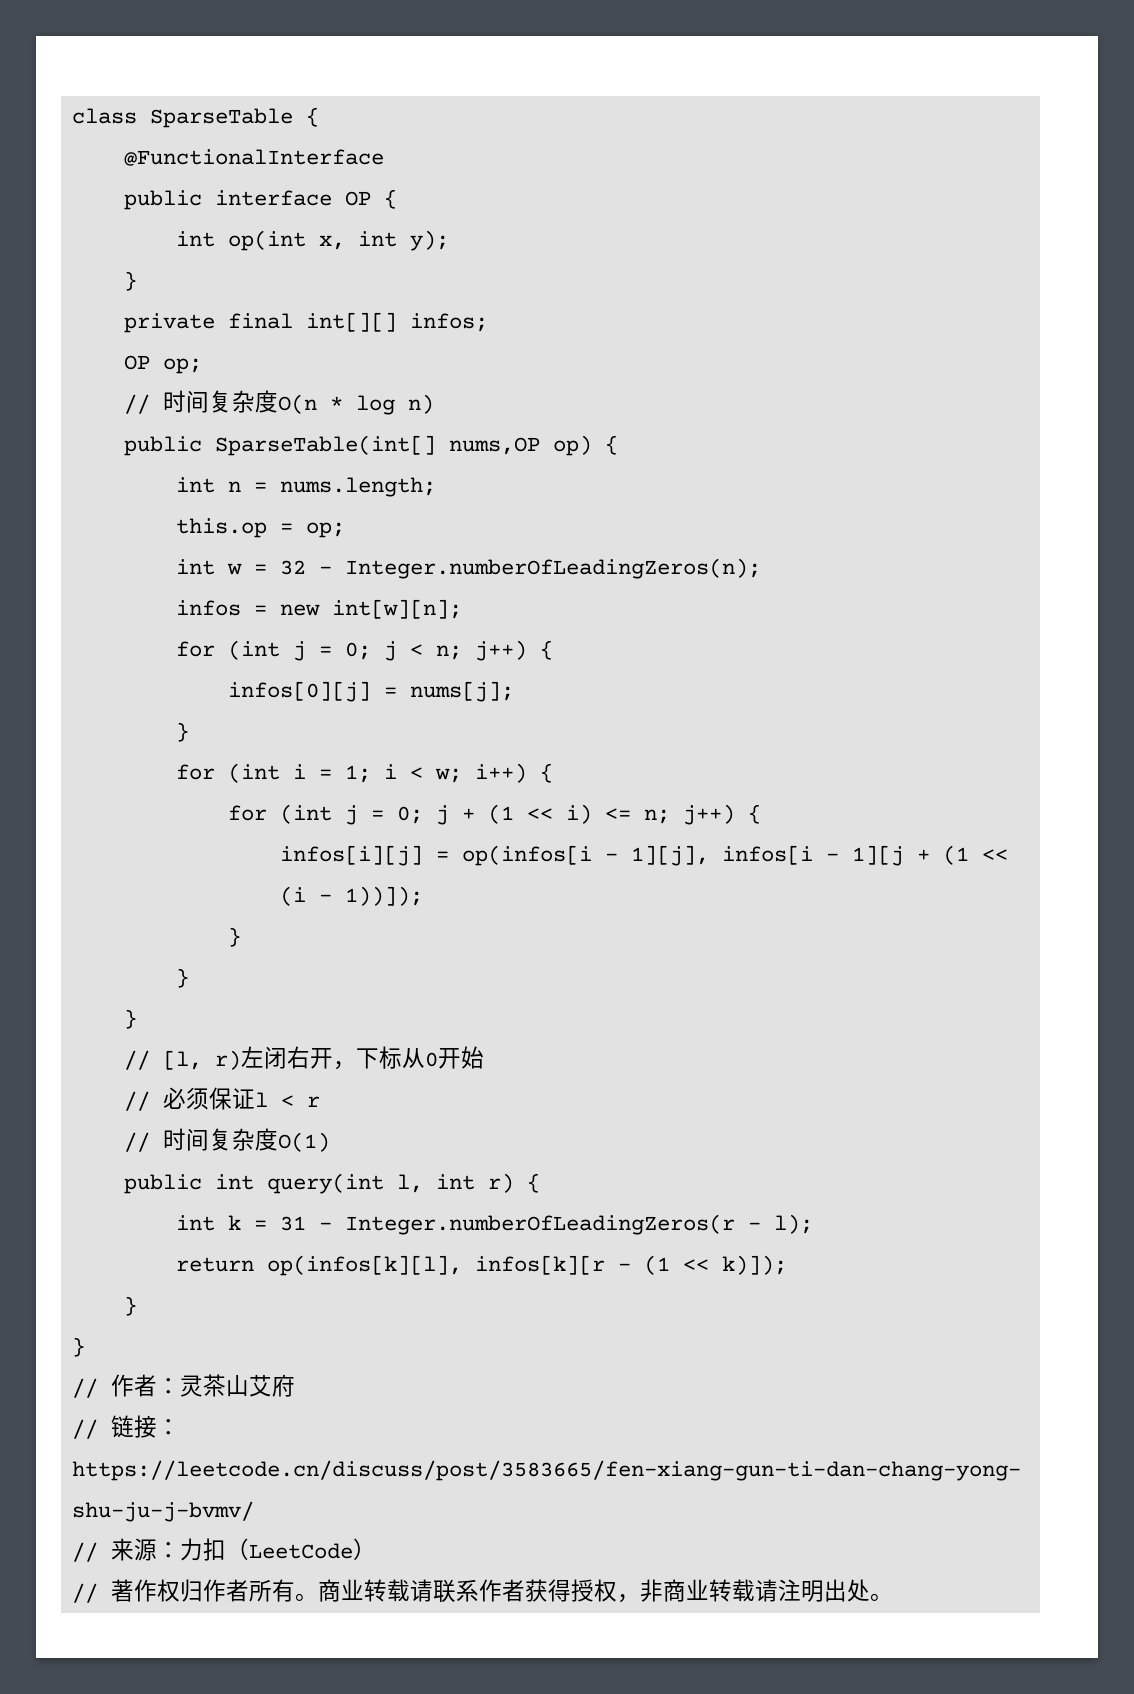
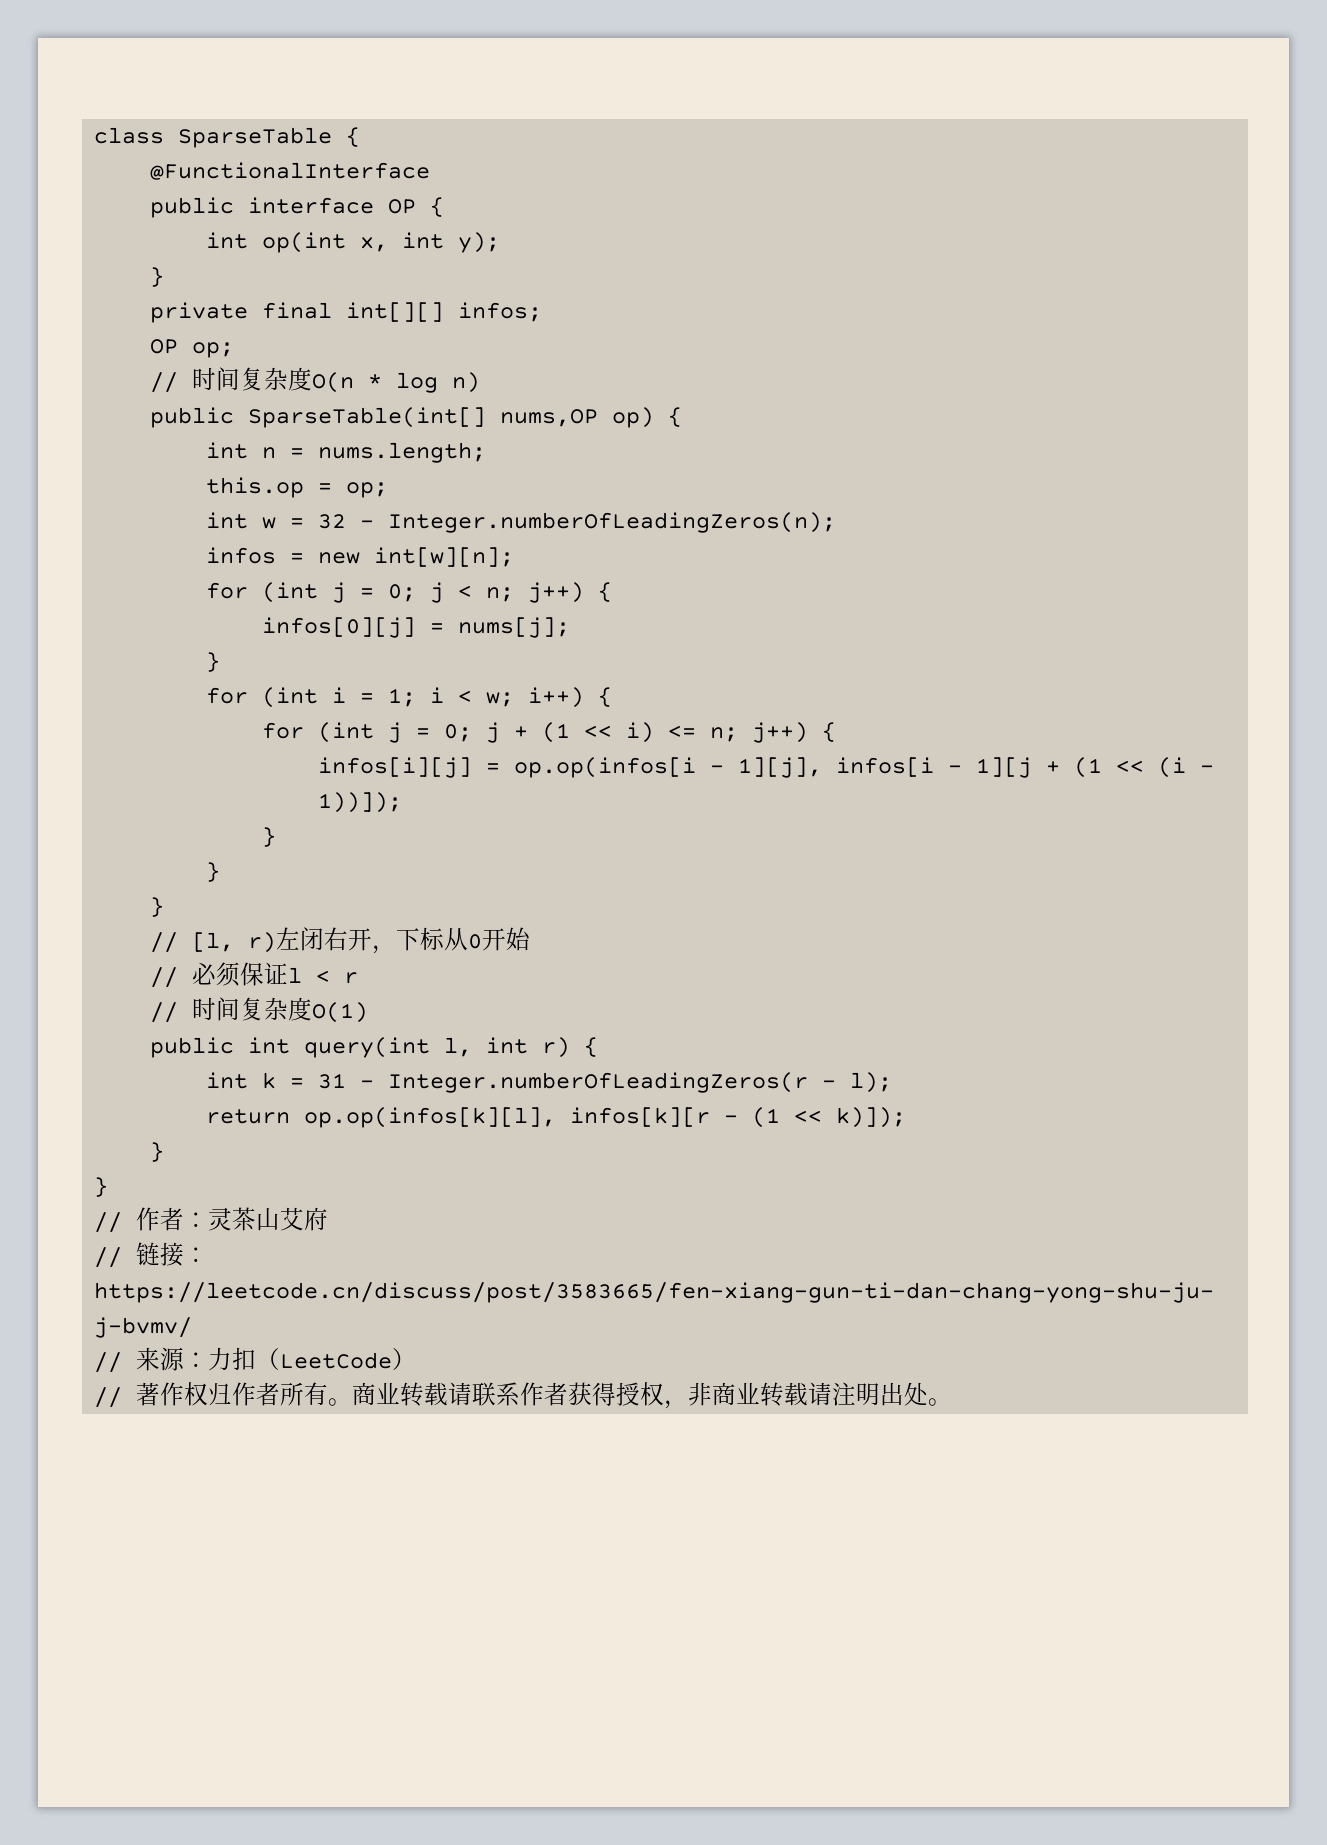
[461,845,592,866] op(infos[i -> [514,757,696,778] op.op(infos[i
[266,1255,462,1276] op(infos[k][l], -> [304,1107,556,1128] op.op(infos[k][l],

